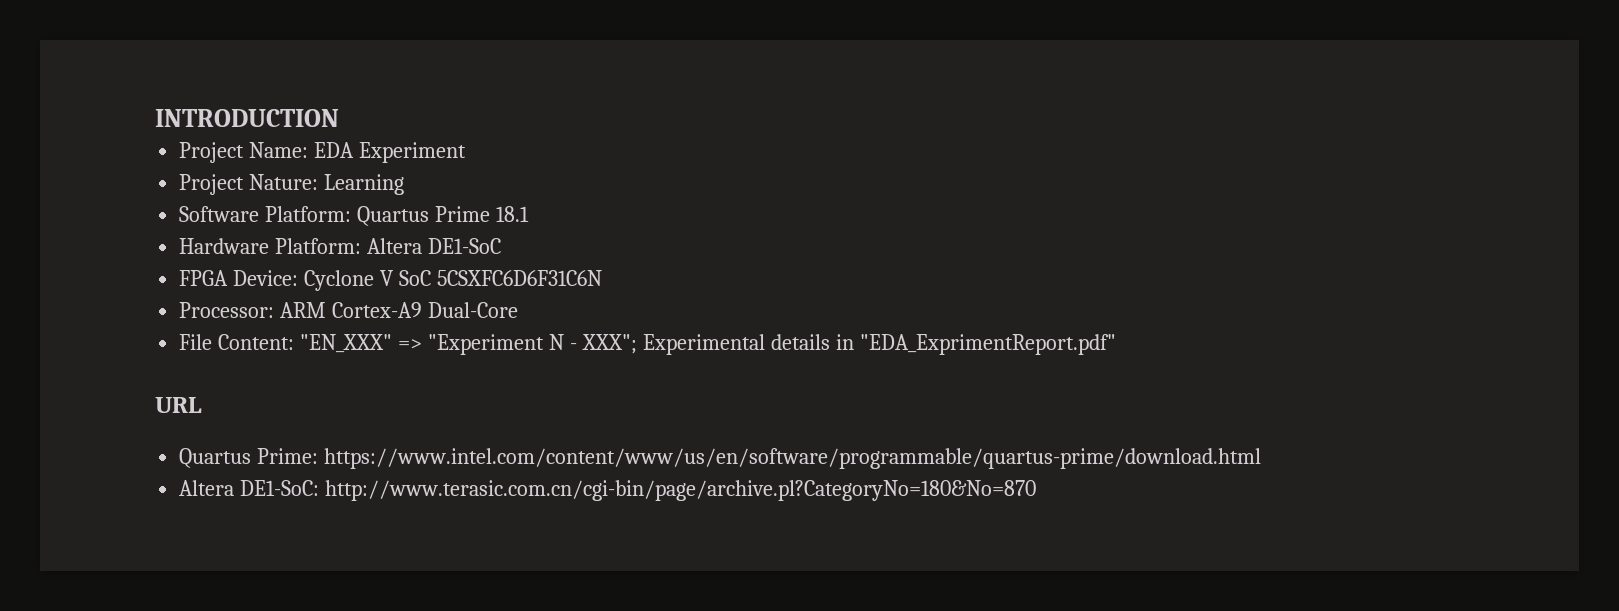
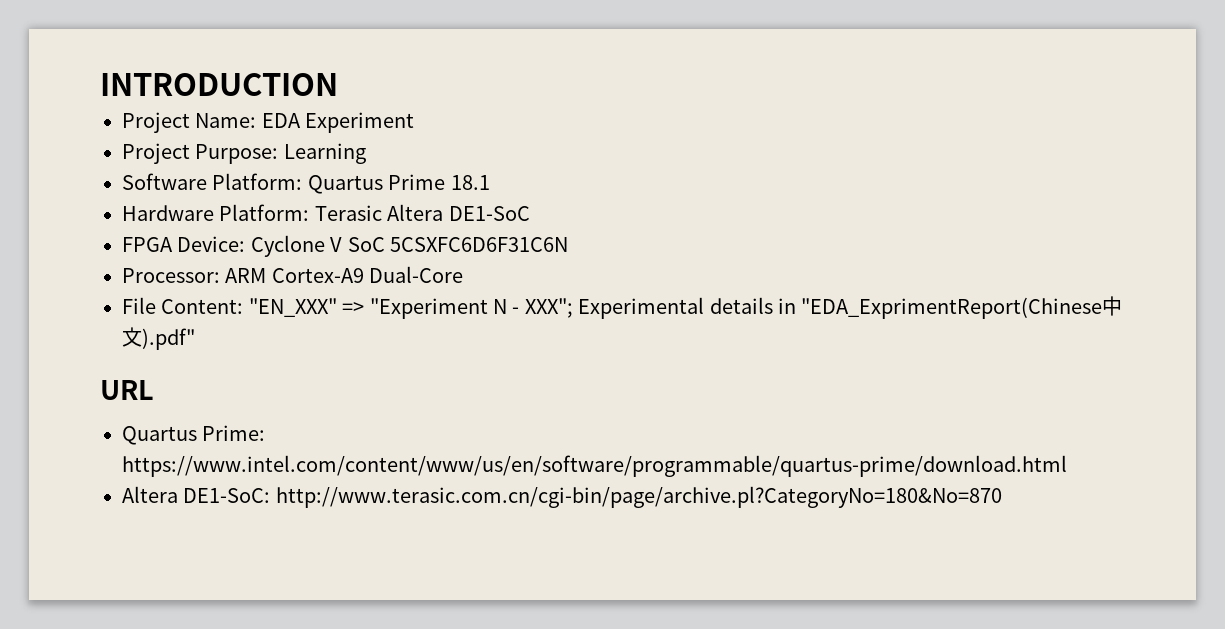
[249,174,319,190] Nature: -> [195,144,279,164] Purpose:
(362, 246) none -> [314,205,382,221] Terasic
[859,334,1116,355] "EDA_ExprimentReport.pdf" -> [801,296,1123,319] [122,327,195,350] "EDA_ExprimentReport(Chinese中文).pdf"

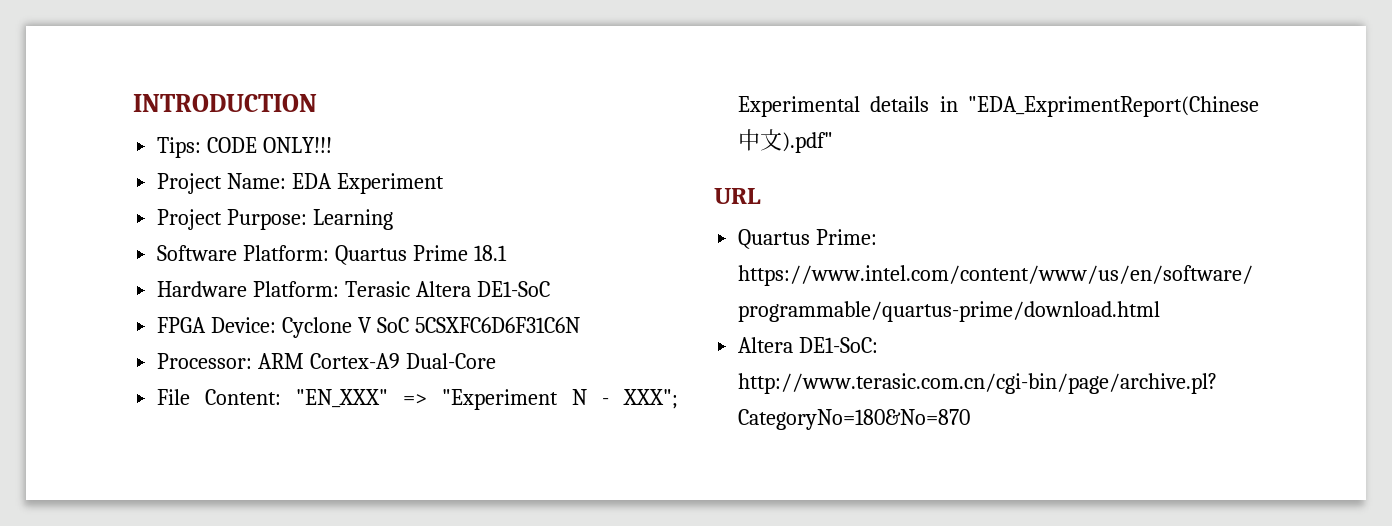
(338, 84) none -> [157,137,333,158] // Tips: CODE ONLY!!!

